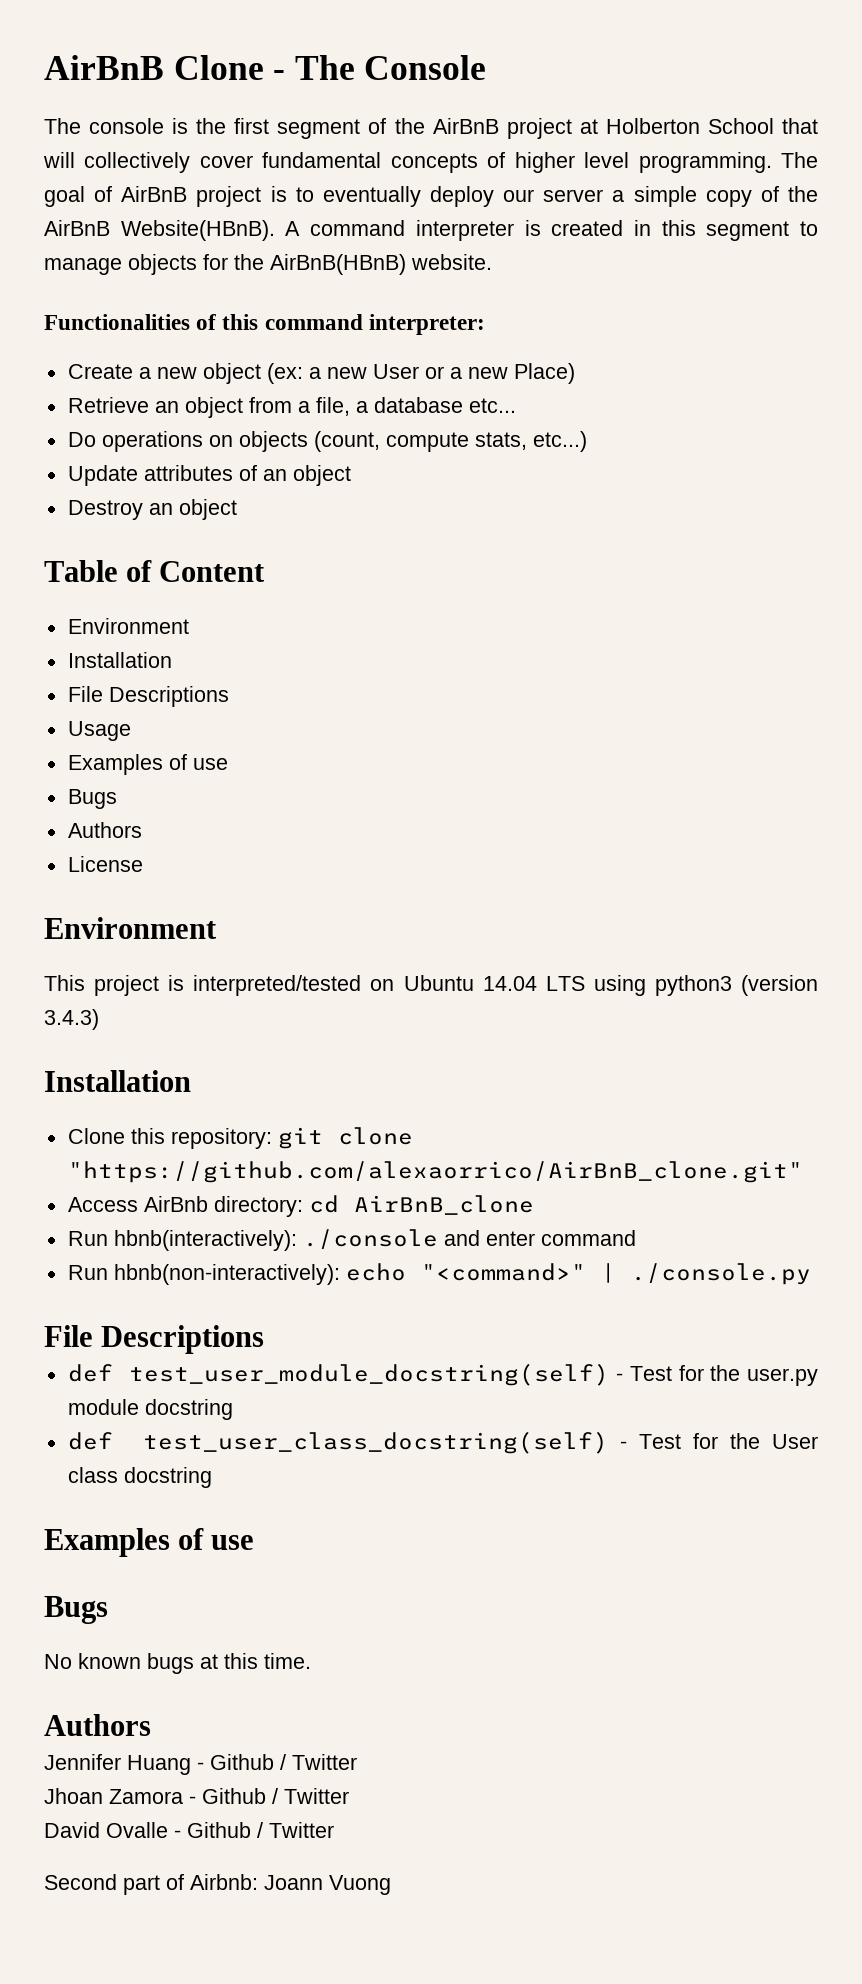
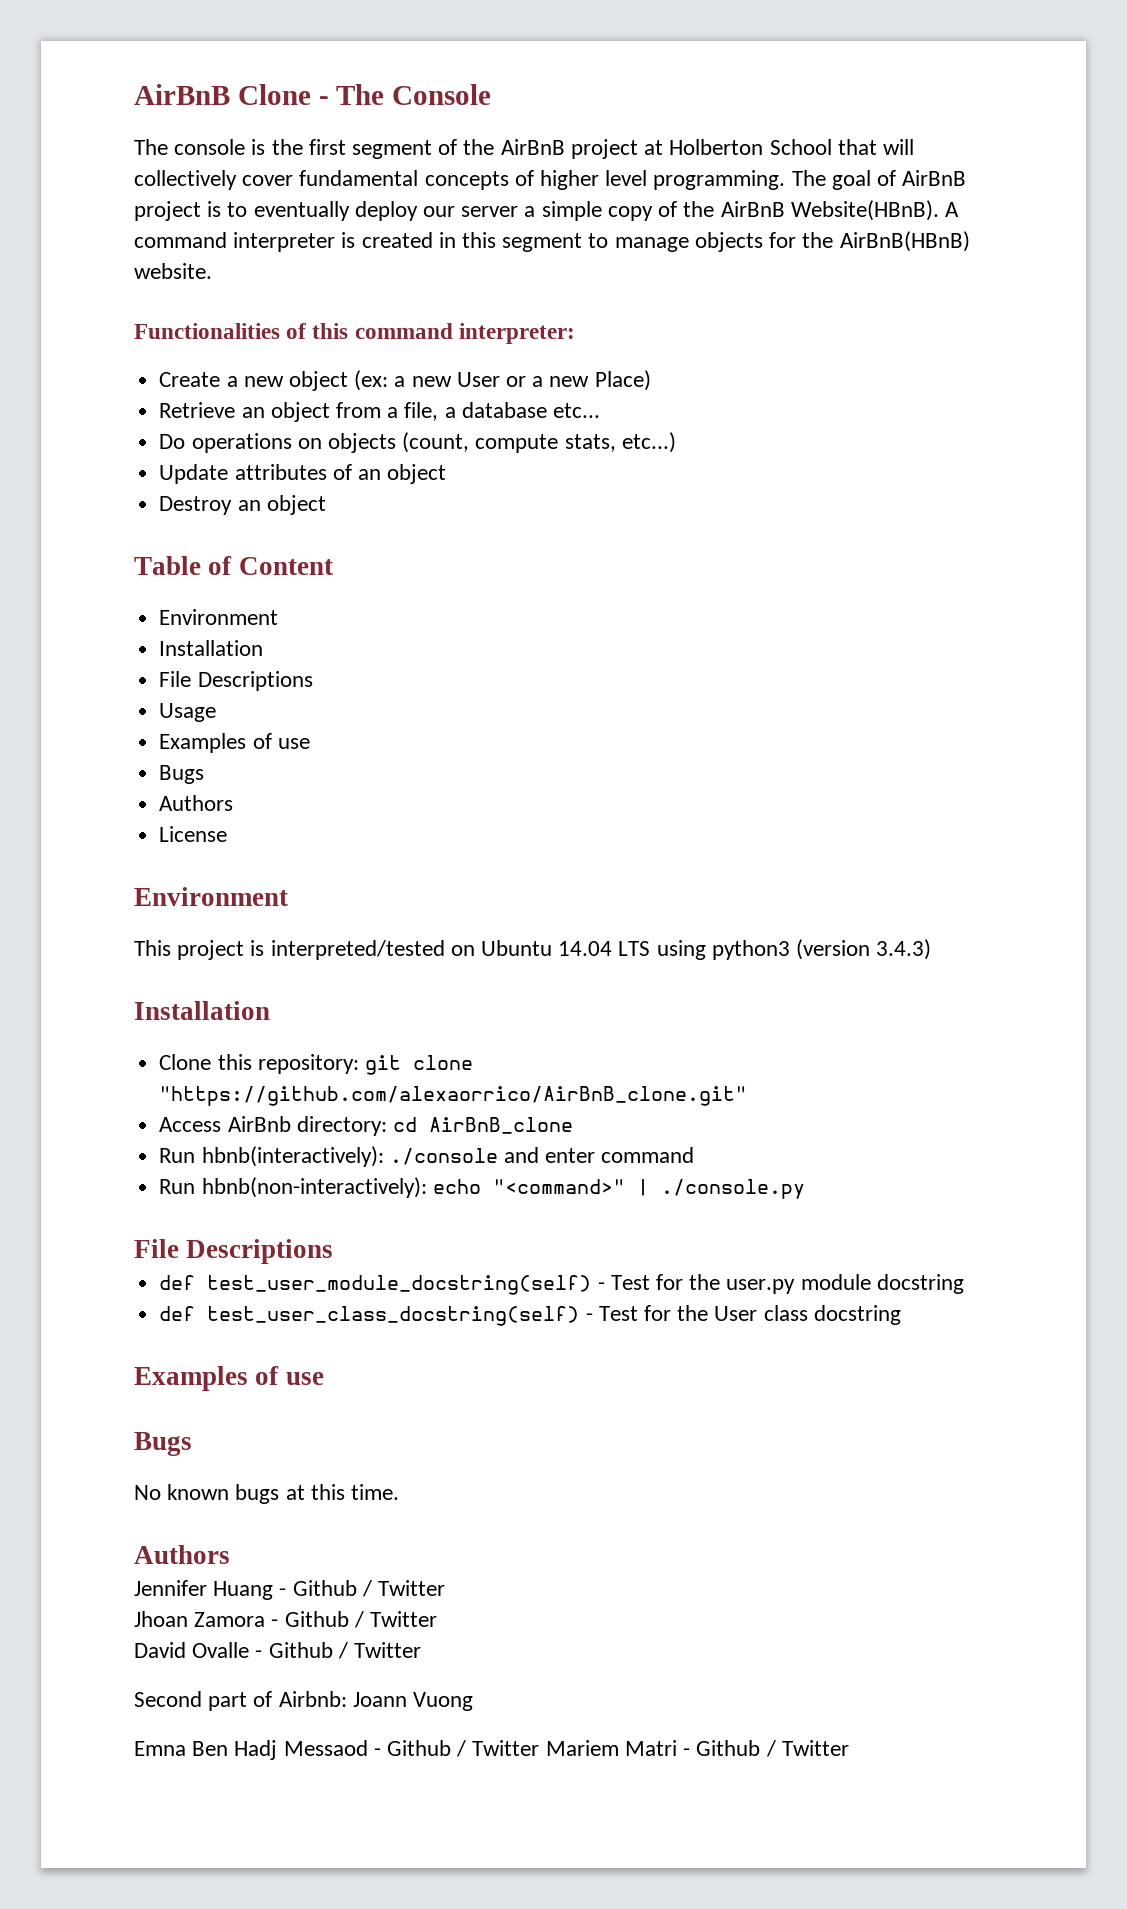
(391, 1885) none -> [134,1740,849,1760] // Emna Ben Hadj Messaod - Github / Twitter Mariem Matri - Github / Twitter

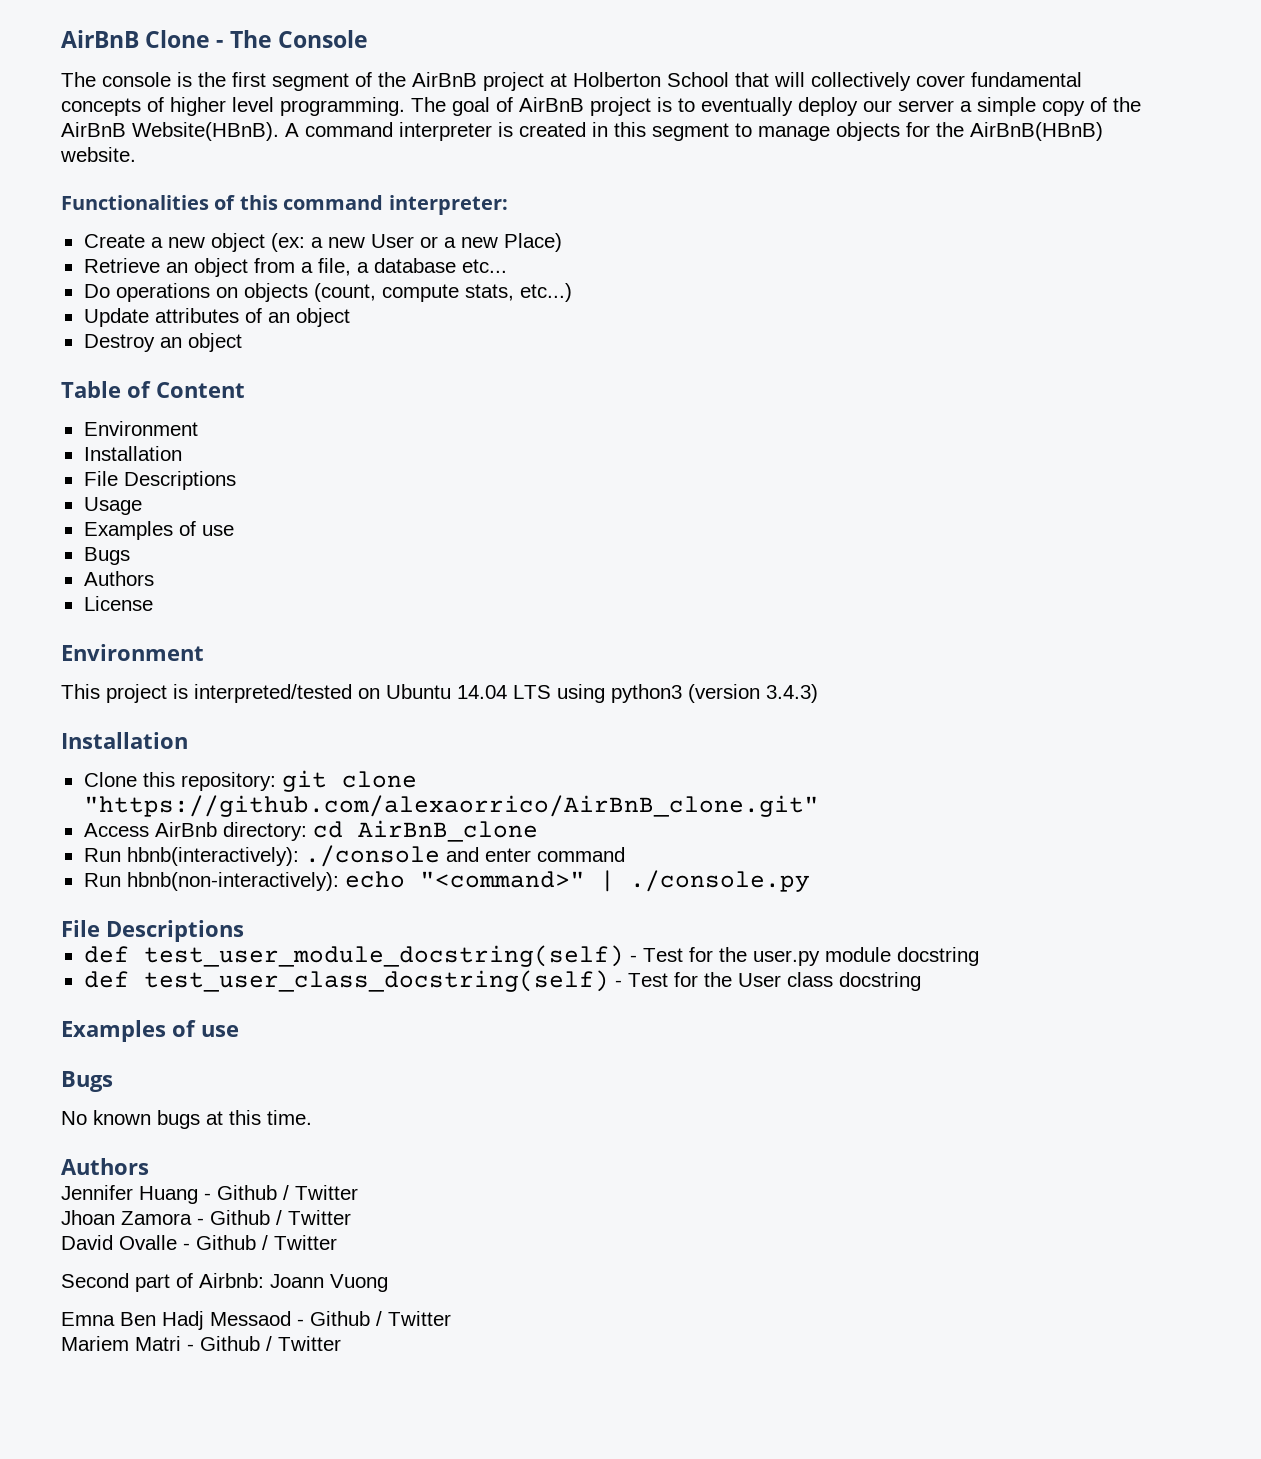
(540, 1748) none -> (451, 1318) //

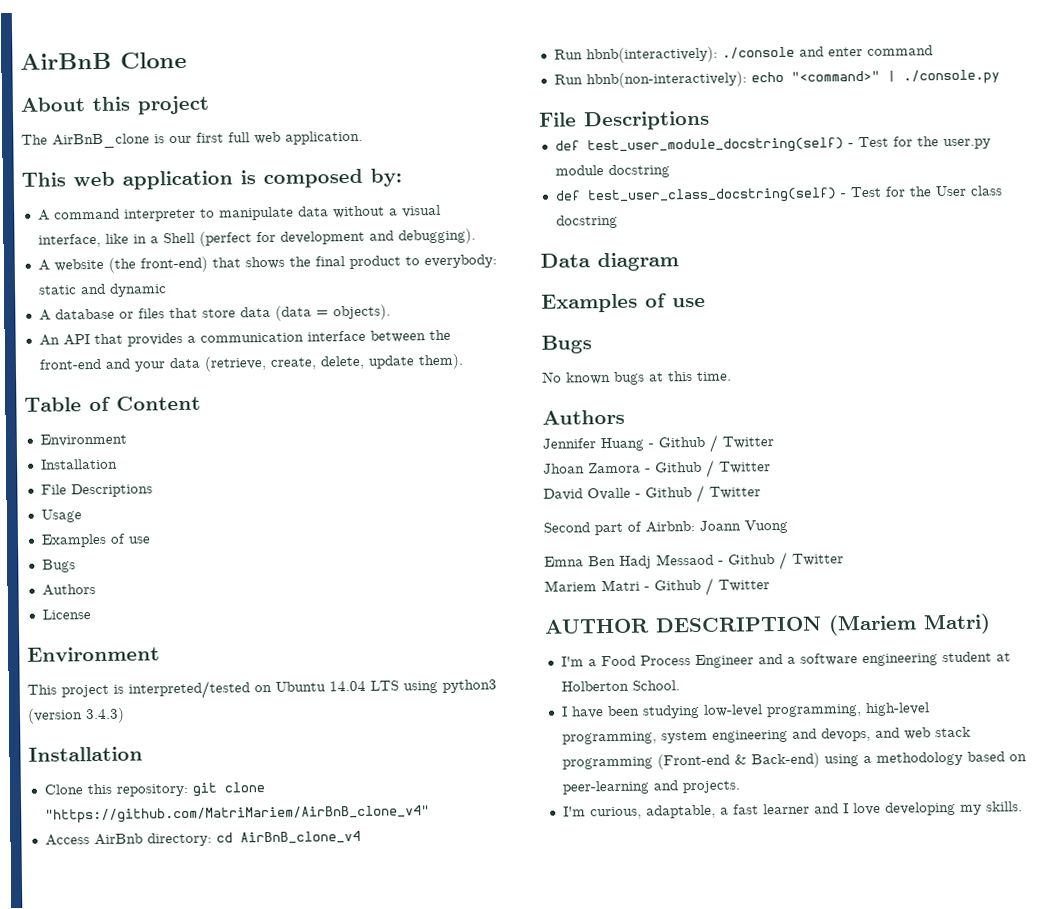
[216,30,368,48] [61,72,1082,91] [61,97,1141,116] [61,122,1103,141] [60,147,136,162] [61,195,508,215] [83,233,562,252] [83,258,507,277] [83,283,572,302] [83,308,350,327] [83,333,242,352] - The Console // The console is the first segment of the AirBnB project at Holberton School that will collectively cover fundamental concepts of higher level programming. The goal of AirBnB project is to eventually deploy our server a simple copy of the AirBnB Website(HBnB). A command interpreter is created in this segment to manage objects for the AirBnB(HBnB) website. // Functionalities of this command interpreter: // Create a new object (ex: a new User or a new Place) // Retrieve an object from a file, a database etc... // Do operations on objects (count, compute stats, etc...) // Update attributes of an object // Destroy an object -> [20,95,209,115] [21,130,363,149] [21,168,402,190] [37,204,441,222] [37,228,476,248] [37,254,497,273] [37,283,167,297] [38,304,391,321] [38,329,451,347] [38,353,463,372] // About this project // The AirBnB_clone is our first full web application. // This web application is composed by: // A command interpreter to manipulate data without a visual interface, like in a Shell (perfect for development and debugging). // A website (the front-end) that shows the final product to everybody: static and dynamic // A database or files that store data (data = objects). // An API that provides a communication interface between the front-end and your data (retrieve, create, delete, update them).
[83,795,819,817] "https://github.com/alexaorrico/AirBnB_clone.git" -> [44,805,430,824] "https://github.com/MatriMariem/AirBnB_clone_v4"
[357,820,538,842] AirBnB_clone -> [239,830,361,845] AirBnB_clone_v4
(921, 981) none -> [540,252,679,272] // Data diagram
(341, 1343) none -> [544,613,991,636] [560,651,1011,669] [560,680,680,692] [560,702,930,719] [561,726,971,745] [561,751,1027,770] [561,780,740,795] [562,801,1023,820] // AUTHOR DESCRIPTION (Mariem Matri) // I'm a Food Process Engineer and a software engineering student at Holberton School. // I have been studying low-level programming, high-level programming, system engineering and devops, and web stack programming (Front-end & Back-end) using a methodology based on peer-learning and projects. // I'm curious, adaptable, a fast learner and I love developing my skills.

